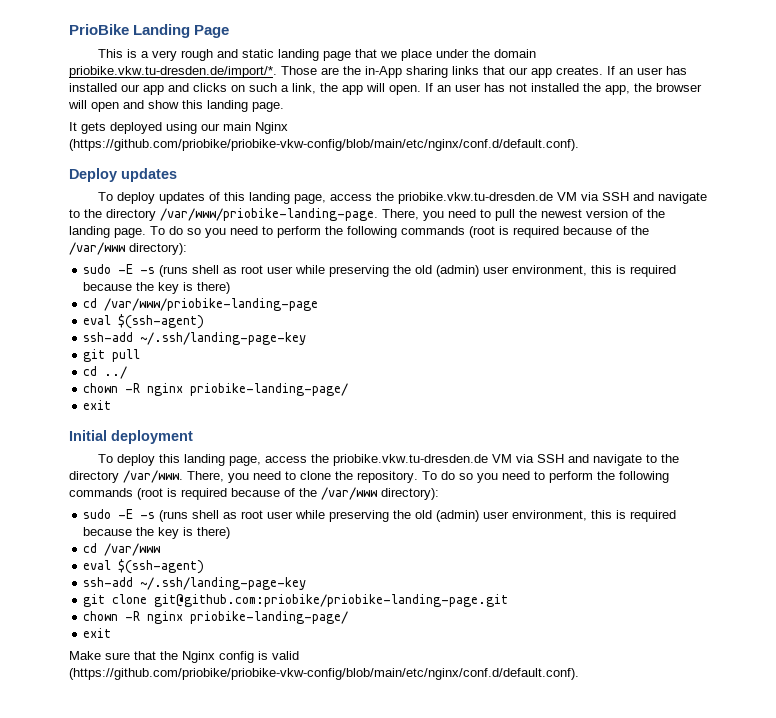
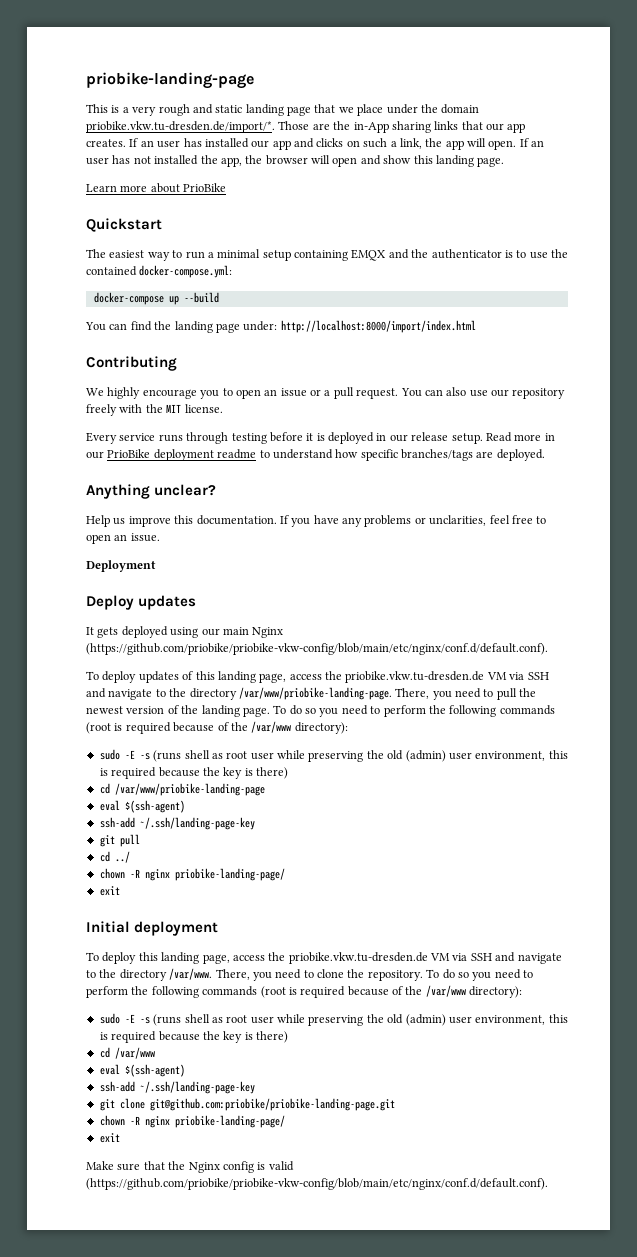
[69,24,230,38] PrioBike Landing Page -> [86,72,254,89] priobike-landing-page
(284, 107) none -> [86,183,227,193] [86,218,162,232] [86,249,568,261] [86,265,233,278] [93,292,219,305] [85,320,476,333] [86,356,177,371] [86,387,566,399] [86,404,223,416] [86,432,555,444] [86,449,545,461] [86,484,217,499] [86,515,547,527] [86,533,160,544] [86,560,156,572] [86,595,197,610] // Learn more about PrioBike // Quickstart // The easiest way to run a minimal setup containing EMQX and the authenticator is to use the contained docker-compose.yml: // docker-compose up --build // You can find the landing page under: http://localhost:8000/import/index.html // Contributing // We highly encourage you to open an issue or a pull request. You can also use our repository freely with the MIT license. // Every service runs through testing before it is deployed in our release setup. Read more in our PrioBike deployment readme to understand how specific branches/tags are deployed. // Anything unclear? // Help us improve this documentation. If you have any problems or unclarities, feel free to open an issue. // Deployment // Deploy updates
[69,168,177,182] // Deploy updates -> (548, 649) none

